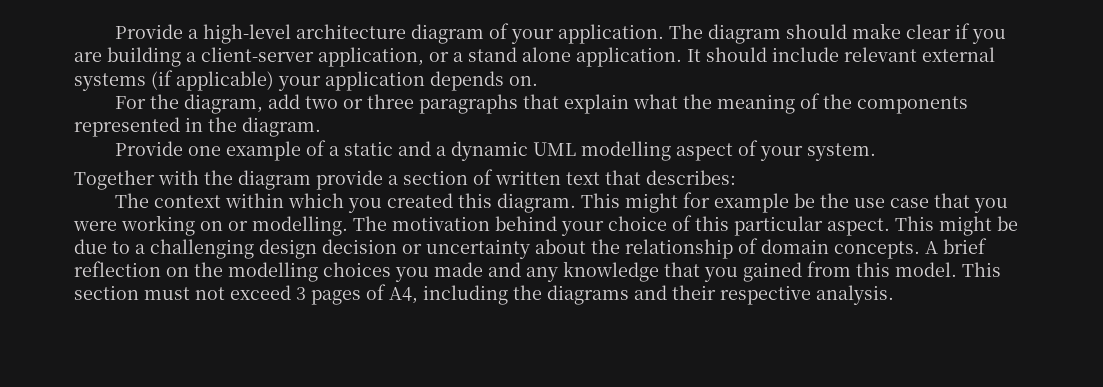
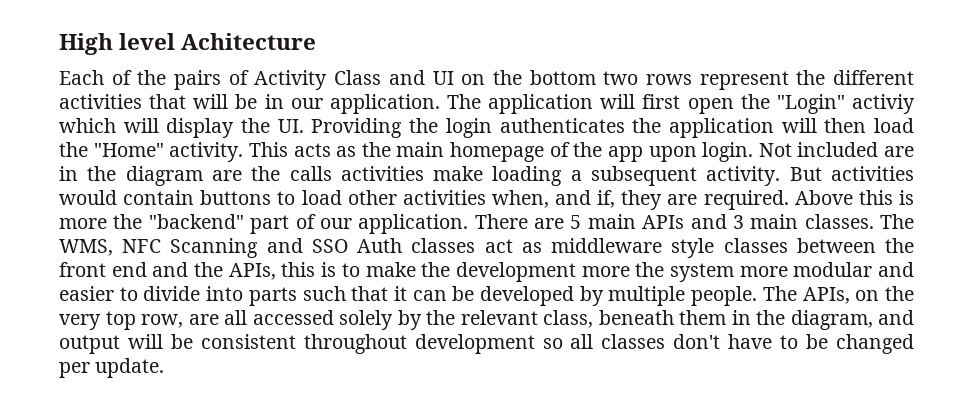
[114,23,1006,44] [74,47,995,67] [74,70,538,91] [114,93,968,114] [74,117,321,137] [114,140,876,161] [74,169,736,190] [114,192,1008,213] [73,215,1018,236] [74,238,987,259] [74,261,1001,282] [74,284,894,305] Provide a high-level architecture diagram of your application. The diagram should make clear if you are building a client-server application, or a stand alone application. It should include relevant external systems (if applicable) your application depends on. // For the diagram, add two or three paragraphs that explain what the meaning of the components represented in the diagram. // Provide one example of a static and a dynamic UML modelling aspect of your system. // Together with the diagram provide a section of written text that describes: // The context within which you created this diagram. This might for example be the use case that you were working on or modelling. The motivation behind your choice of this particular aspect. This might be due to a challenging design decision or uncertainty about the relationship of domain concepts. A brief reflection on the modelling choices you made and any knowledge that you gained from this model. This section must not exceed 3 pages of A4, including the diagrams and their respective analysis. -> [59,33,317,55] [59,70,914,90] [59,94,915,114] [59,118,915,138] [59,142,914,162] [59,166,914,186] [59,190,914,210] [59,214,914,234] [59,238,915,258] [59,262,914,282] [59,286,915,306] [59,310,914,330] [59,334,914,354] [59,358,165,378] High level Achitecture // Each of the pairs of Activity Class and UI on the bottom two rows represent the different activities that will be in our application. The application will first open the "Login" activiy which will display the UI. Providing the login authenticates the application will then load the "Home" activity. This acts as the main homepage of the app upon login. Not included are in the diagram are the calls activities make loading a subsequent activity. But activities would contain buttons to load other activities when, and if, they are required. Above this is more the "backend" part of our application. There are 5 main APIs and 3 main classes. The WMS, NFC Scanning and SSO Auth classes act as middleware style classes between the front end and the APIs, this is to make the development more the system more modular and easier to divide into parts such that it can be developed by multiple people. The APIs, on the very top row, are all accessed solely by the relevant class, beneath them in the diagram, and output will be consistent throughout development so all classes don't have to be changed per update.

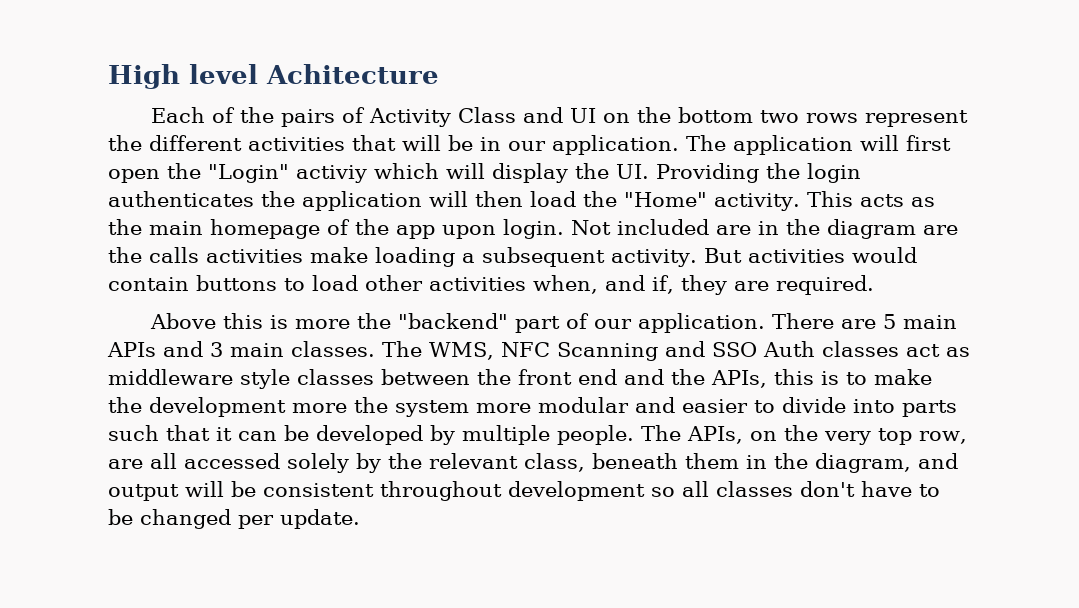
(789, 200) none -> (874, 285) //

